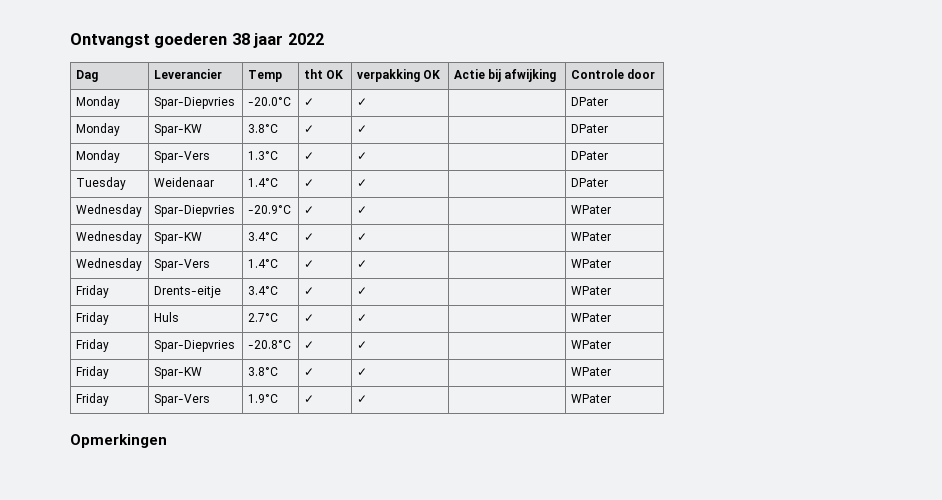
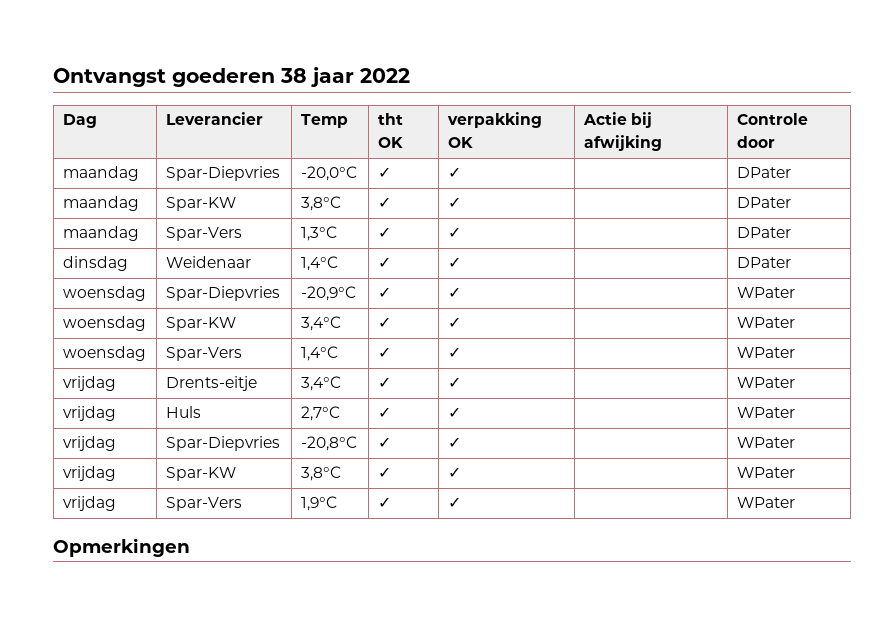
[75,96,120,109] [153,97,235,109] [247,97,291,106] [303,98,314,106] [356,98,367,106] [570,97,608,106] [75,123,120,136] [153,124,202,136] [247,124,278,133] [303,125,314,133] [356,125,367,133] [570,124,608,133] [75,150,120,163] [153,151,210,163] [247,151,278,160] [303,152,314,160] [356,152,367,160] [570,151,608,160] [75,177,126,190] Monday | Spar-Diepvries | -20.0°C | ✓ | ✓ | | DPater // Monday | Spar-KW | 3.8°C | ✓ | ✓ | | DPater // Monday | Spar-Vers | 1.3°C | ✓ | ✓ | | DPater // Tuesday -> [62,166,139,181] [165,166,280,181] [300,166,357,181] [377,167,391,178] [447,167,461,178] [736,167,791,178] [62,196,139,211] [165,197,236,211] [300,196,341,211] [377,197,391,208] [447,197,461,208] [736,197,791,208] [62,226,139,241] [165,227,242,241] [300,226,337,241] [377,227,391,238] [447,227,461,238] [736,227,791,238] [62,256,128,271] maandag | Spar-Diepvries | -20,0°C | ✓ | ✓ | | DPater // maandag | Spar-KW | 3,8°C | ✓ | ✓ | | DPater // maandag | Spar-Vers | 1,3°C | ✓ | ✓ | | DPater // dinsdag
[247,178,278,187] [303,179,314,187] [356,179,367,187] [570,178,608,187] [75,204,142,217] [153,205,235,217] [247,205,291,214] [303,206,314,214] [356,206,367,214] [570,205,611,214] [75,231,142,244] [153,232,202,244] [247,232,278,241] [303,233,314,241] [356,233,367,241] [570,232,611,241] [75,258,142,271] [153,259,210,271] [247,259,278,268] [303,260,314,268] [356,260,367,268] [570,259,611,268] [75,285,109,298] 1.4°C | ✓ | ✓ | | DPater // Wednesday | Spar-Diepvries | -20.9°C | ✓ | ✓ | | WPater // Wednesday | Spar-KW | 3.4°C | ✓ | ✓ | | WPater // Wednesday | Spar-Vers | 1.4°C | ✓ | ✓ | | WPater // Friday -> [300,256,338,271] [377,257,391,268] [447,257,461,268] [736,257,791,268] [62,286,146,301] [165,286,280,301] [300,286,356,301] [377,287,391,298] [447,287,461,298] [736,287,795,298] [62,316,146,331] [165,317,236,331] [300,316,341,331] [377,317,391,328] [447,317,461,328] [736,317,795,328] [62,346,146,361] [165,347,242,361] [300,346,338,361] [377,347,391,358] [447,347,461,358] [736,347,795,358] [62,376,116,391] 1,4°C | ✓ | ✓ | | DPater // woensdag | Spar-Diepvries | -20,9°C | ✓ | ✓ | | WPater // woensdag | Spar-KW | 3,4°C | ✓ | ✓ | | WPater // woensdag | Spar-Vers | 1,4°C | ✓ | ✓ | | WPater // vrijdag
[247,286,278,295] [303,287,314,295] [356,287,367,295] [570,286,611,295] [75,312,109,325] 3.4°C | ✓ | ✓ | | WPater // Friday -> [300,376,341,391] [377,377,391,388] [447,377,461,388] [736,377,795,388] [62,406,116,421] 3,4°C | ✓ | ✓ | | WPater // vrijdag
[247,313,278,322] [303,314,314,322] [356,314,367,322] [570,313,611,322] [75,339,109,352] [153,340,235,352] [247,340,291,349] [303,341,314,349] [356,341,367,349] [570,340,611,349] [75,366,109,379] [153,367,202,379] [247,367,278,376] [303,368,314,376] [356,368,367,376] [570,367,611,376] [75,393,109,406] [153,394,210,406] [247,394,278,403] 2.7°C | ✓ | ✓ | | WPater // Friday | Spar-Diepvries | -20.8°C | ✓ | ✓ | | WPater // Friday | Spar-KW | 3.8°C | ✓ | ✓ | | WPater // Friday | Spar-Vers | 1.9°C -> [300,406,340,421] [377,407,391,418] [447,407,461,418] [736,407,795,418] [62,436,116,451] [165,436,280,451] [300,436,357,451] [377,437,391,448] [447,437,461,448] [736,437,795,448] [62,466,116,481] [165,467,236,481] [300,466,341,481] [377,467,391,478] [447,467,461,478] [736,467,795,478] [62,496,116,511] [165,497,242,511] [300,496,337,511] 2,7°C | ✓ | ✓ | | WPater // vrijdag | Spar-Diepvries | -20,8°C | ✓ | ✓ | | WPater // vrijdag | Spar-KW | 3,8°C | ✓ | ✓ | | WPater // vrijdag | Spar-Vers | 1,9°C

